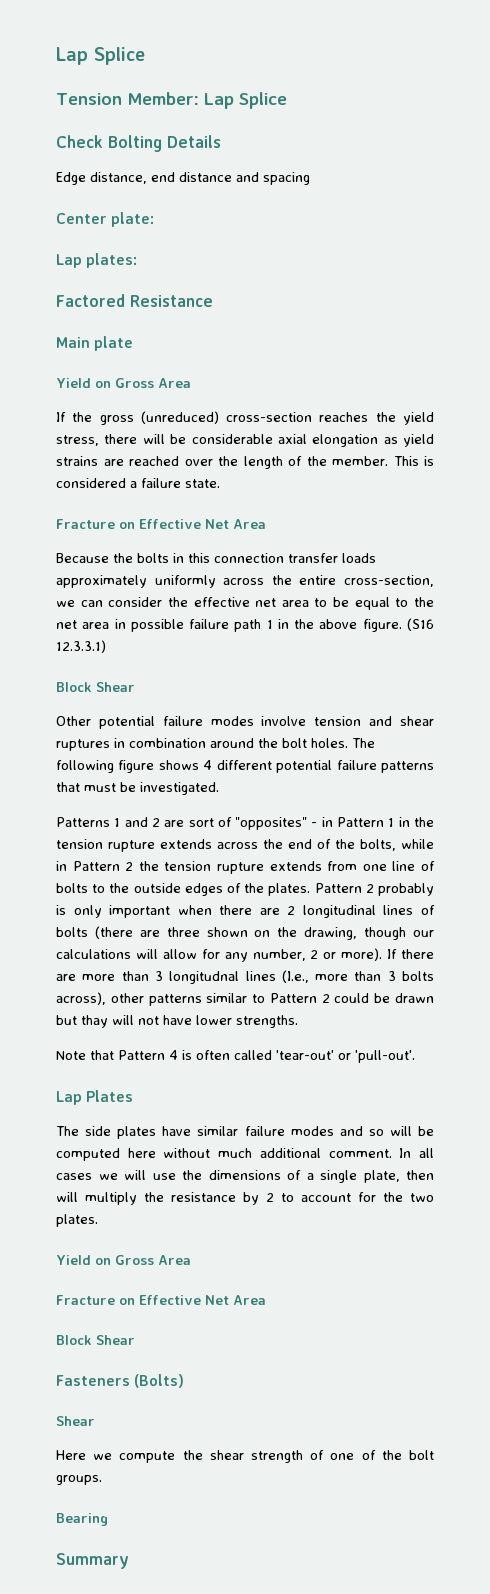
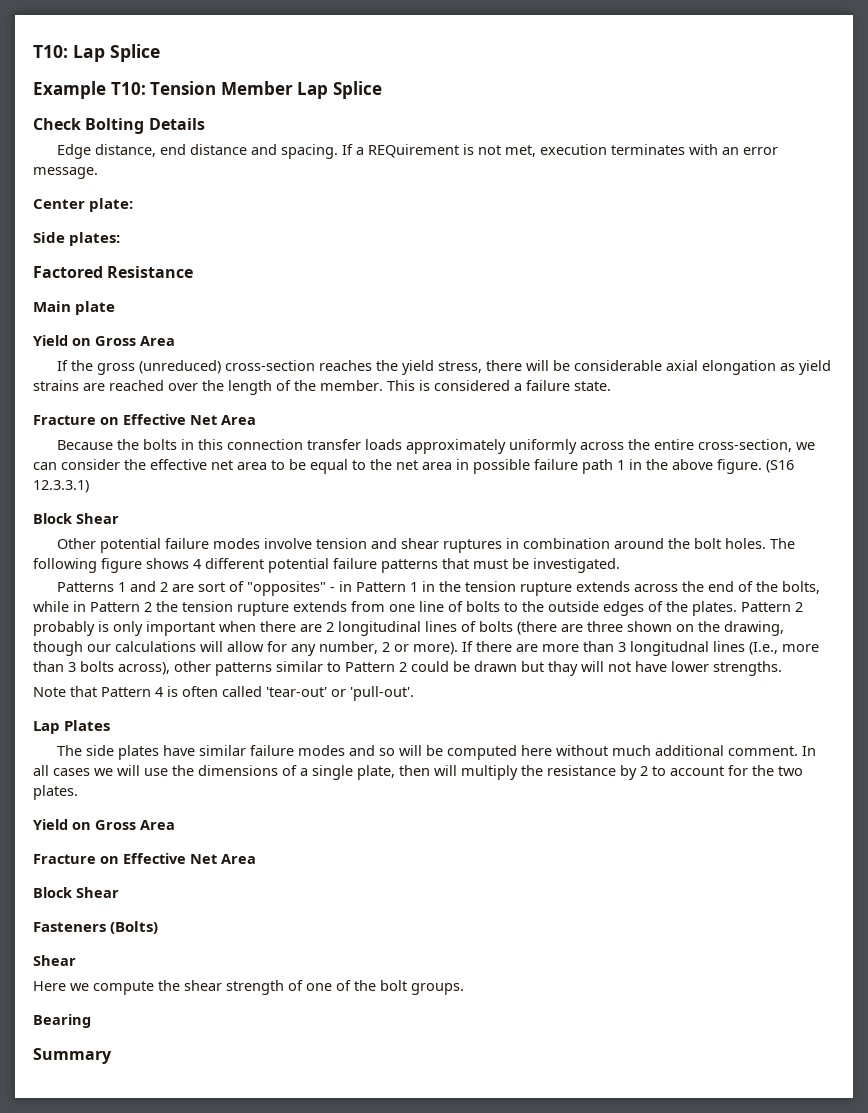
[56,47,145,65] [56,92,199,105] Lap Splice // Tension Member: -> [33,44,160,62] [33,81,293,99] T10: Lap Splice // Example T10: Tension Member
[263,172,310,185] spacing -> [281,144,779,159] [33,167,98,179] spacing. If a REQuirement is not met, execution terminates with an error message.
[56,254,82,268] Lap -> [33,232,65,243] Side

